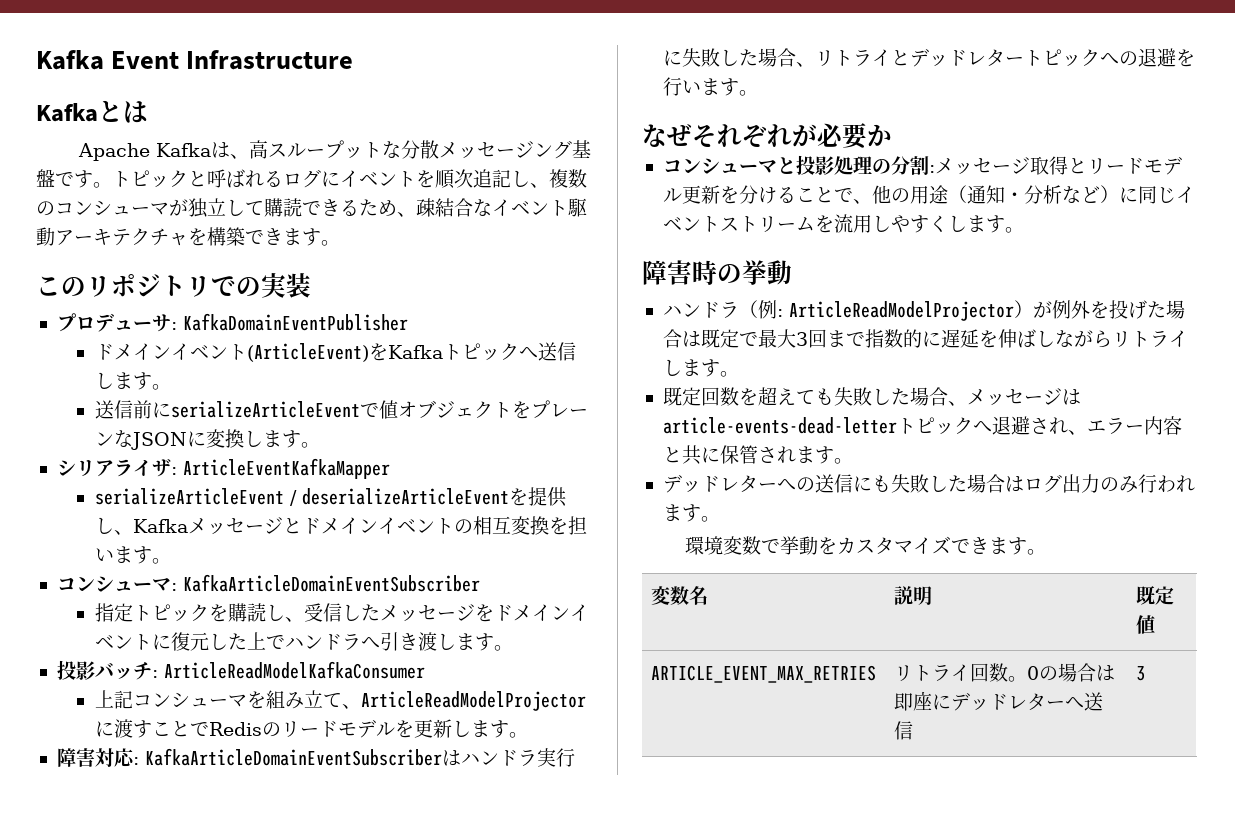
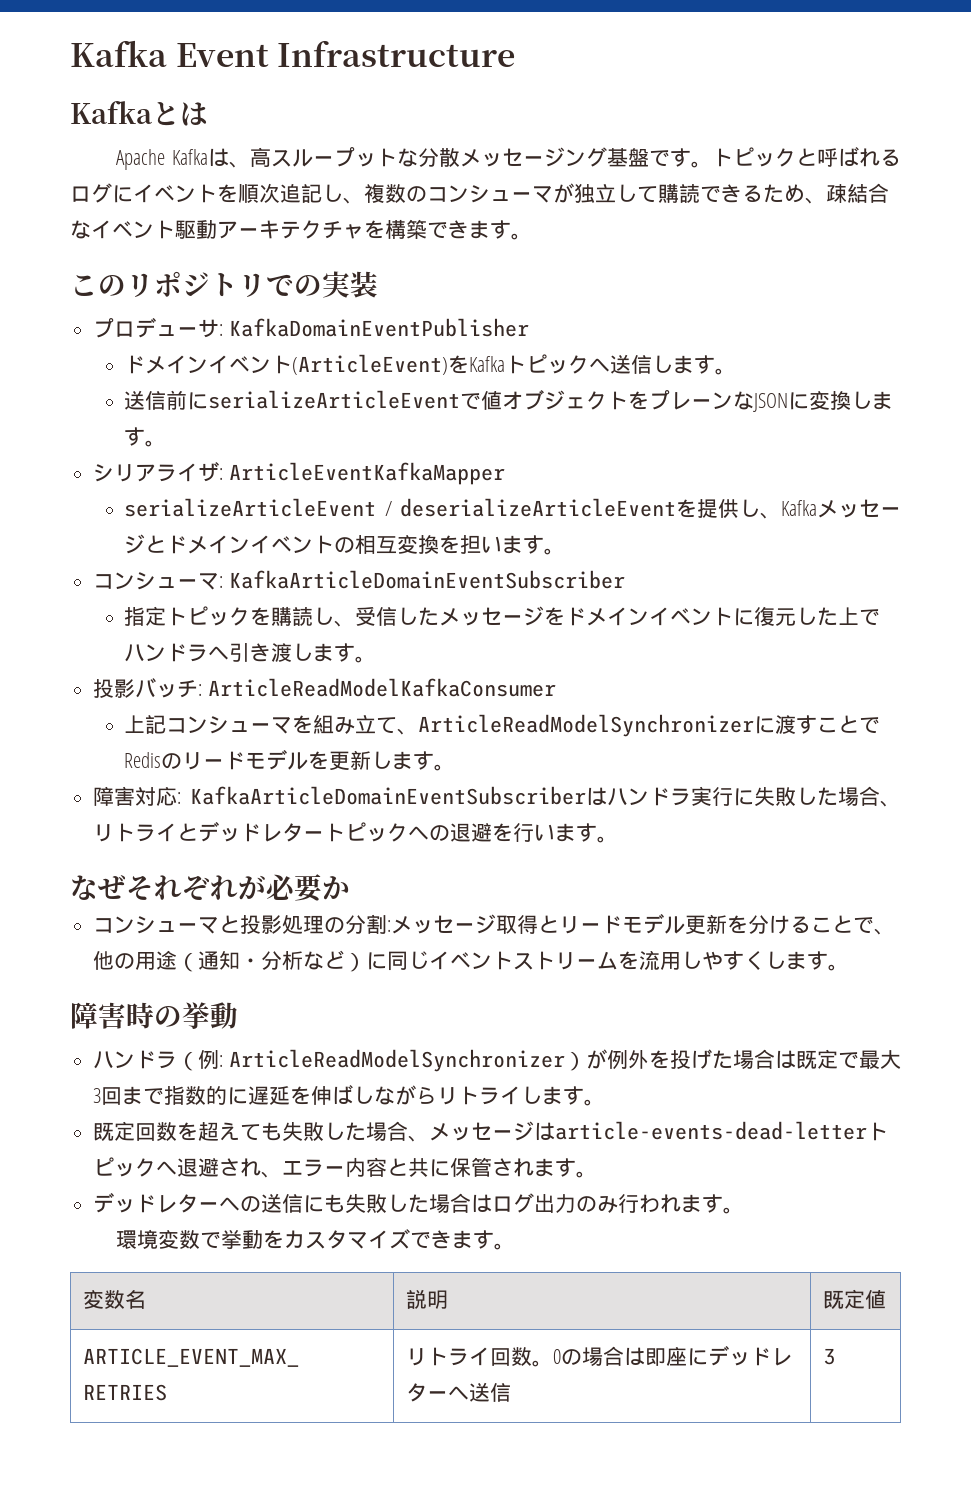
[360,691,586,711] ArticleReadModelProjector -> [418,714,755,737] ArticleReadModelSynchronizer
[788,301,1014,321] ArticleReadModelProjector -> [228,1049,565,1072] ArticleReadModelSynchronizer

